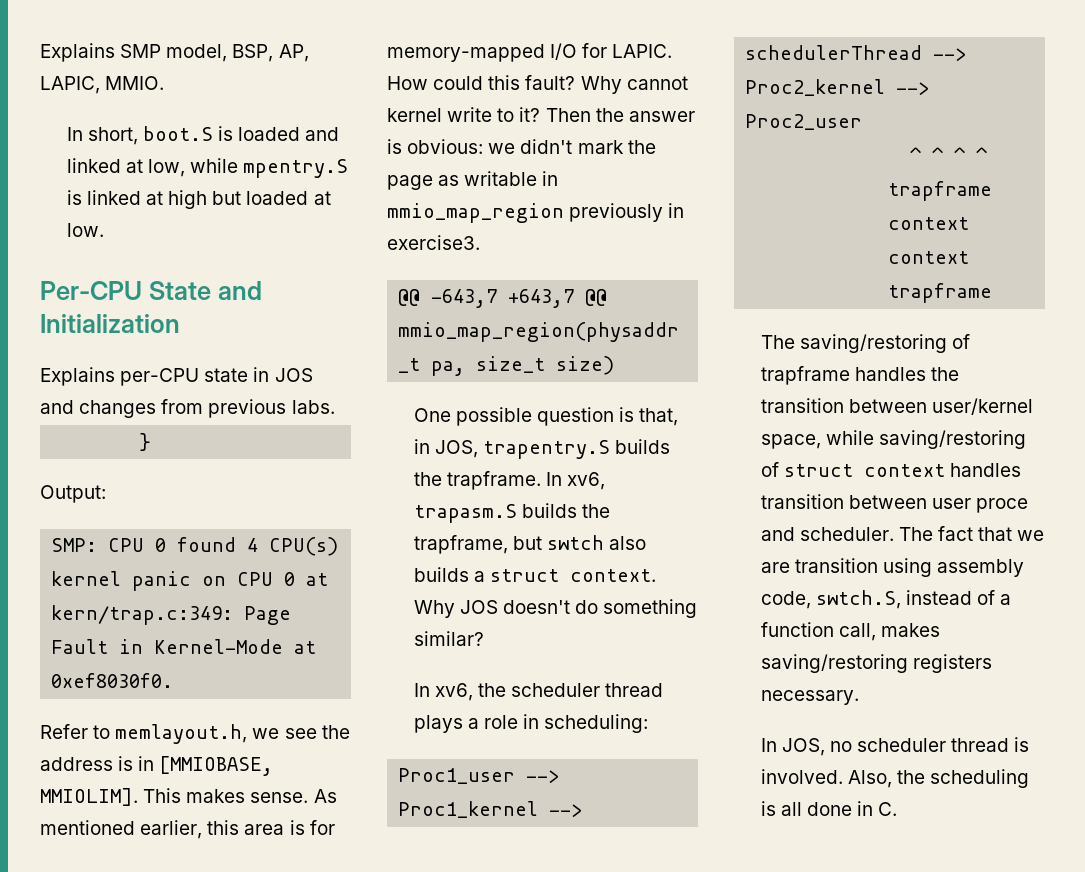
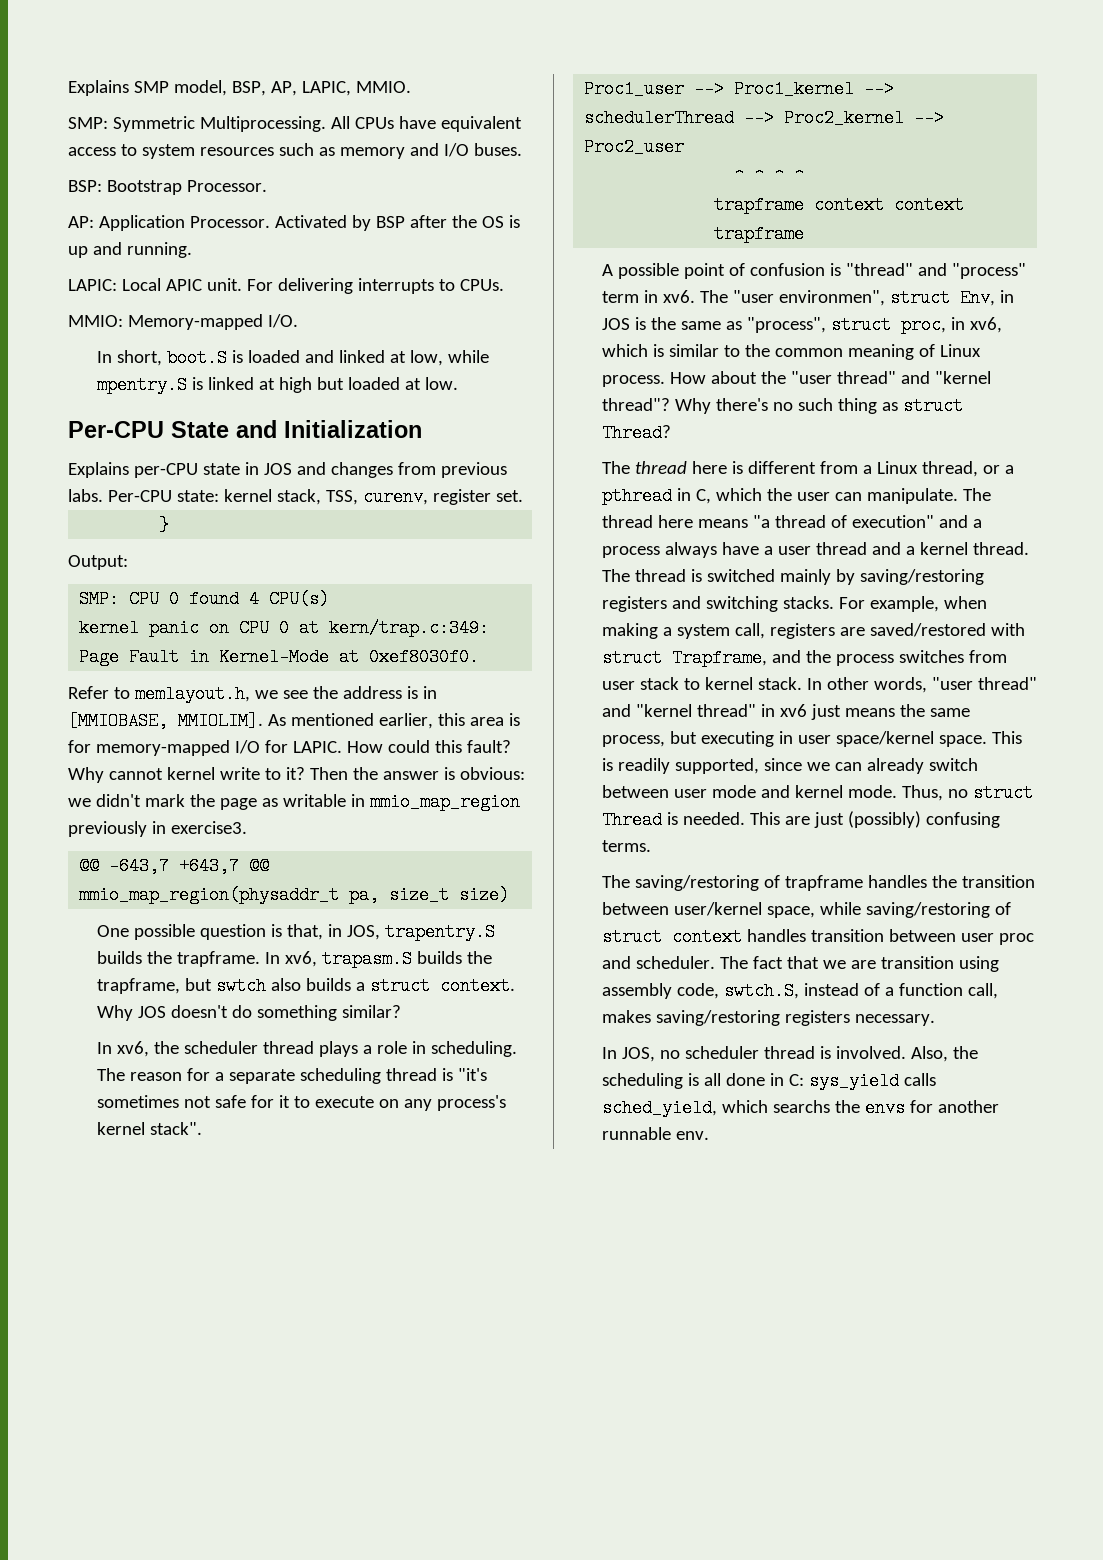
(165, 83) none -> [68,116,522,132] [68,143,522,159] [68,180,267,195] [68,215,520,231] [68,242,192,258] [68,278,504,294] [68,314,298,330] // SMP: Symmetric Multiprocessing. All CPUs have equivalent access to system resources such as memory and I/O buses. // BSP: Bootstrap Processor. // AP: Application Processor. Activated by BSP after the OS is up and running. // LAPIC: Local APIC unit. For delivering interrupts to CPUs. // MMIO: Memory-mapped I/O.
(335, 407) none -> [107,488,523,506] Per-CPU state: kernel stack, TSS, curenv, register set.
[143,788,309,803] This makes sense. -> (263, 721) none
[544,714,649,733] scheduling: -> [430,1041,517,1057] [96,1068,487,1084] [96,1095,506,1111] [96,1122,202,1135] scheduling. The reason for a separate scheduling thread is "it's sometimes not safe for it to execute on any process's kernel stack".
(993, 293) none -> [601,263,1026,279] [601,289,1014,307] [601,316,1002,334] [601,344,981,360] [601,371,991,387] [601,397,963,415] [601,424,671,442] [601,461,1014,477] [601,487,991,505] [601,515,982,528] [601,542,1029,558] [601,569,984,585] [601,596,987,612] [601,623,1025,639] [601,649,1007,667] [601,677,1037,693] [601,704,970,720] [601,731,1022,747] [601,758,978,774] [601,784,1033,802] [601,811,1000,829] [601,840,651,852] // A possible point of confusion is "thread" and "process" term in xv6. The "user environmen", struct Env, in JOS is the same as "process", struct proc, in xv6, which is similar to the common meaning of Linux process. How about the "user thread" and "kernel thread"? Why there's no such thing as struct Thread? // The thread here is different from a Linux thread, or a pthread in C, which the user can manipulate. The thread here means "a thread of execution" and a process always have a user thread and a kernel thread. The thread is switched mainly by saving/restoring registers and switching stacks. For example, when making a system call, registers are saved/restored with struct Trapframe, and the process switches from user stack to kernel stack. In other words, "user thread" and "kernel thread" in xv6 just means the same process, but executing in user space/kernel space. This is readily supported, since we can already switch between user mode and kernel mode. Thus, no struct Thread is needed. This are just (possibly) confusing terms.
[976,498,1029,513] proce -> [998,933,1034,945] proc
[878,802,898,816] C. -> [788,1072,936,1090] [601,1099,999,1117] [601,1127,709,1140] C: sys_yield calls sched_yield, which searchs the envs for another runnable env.

